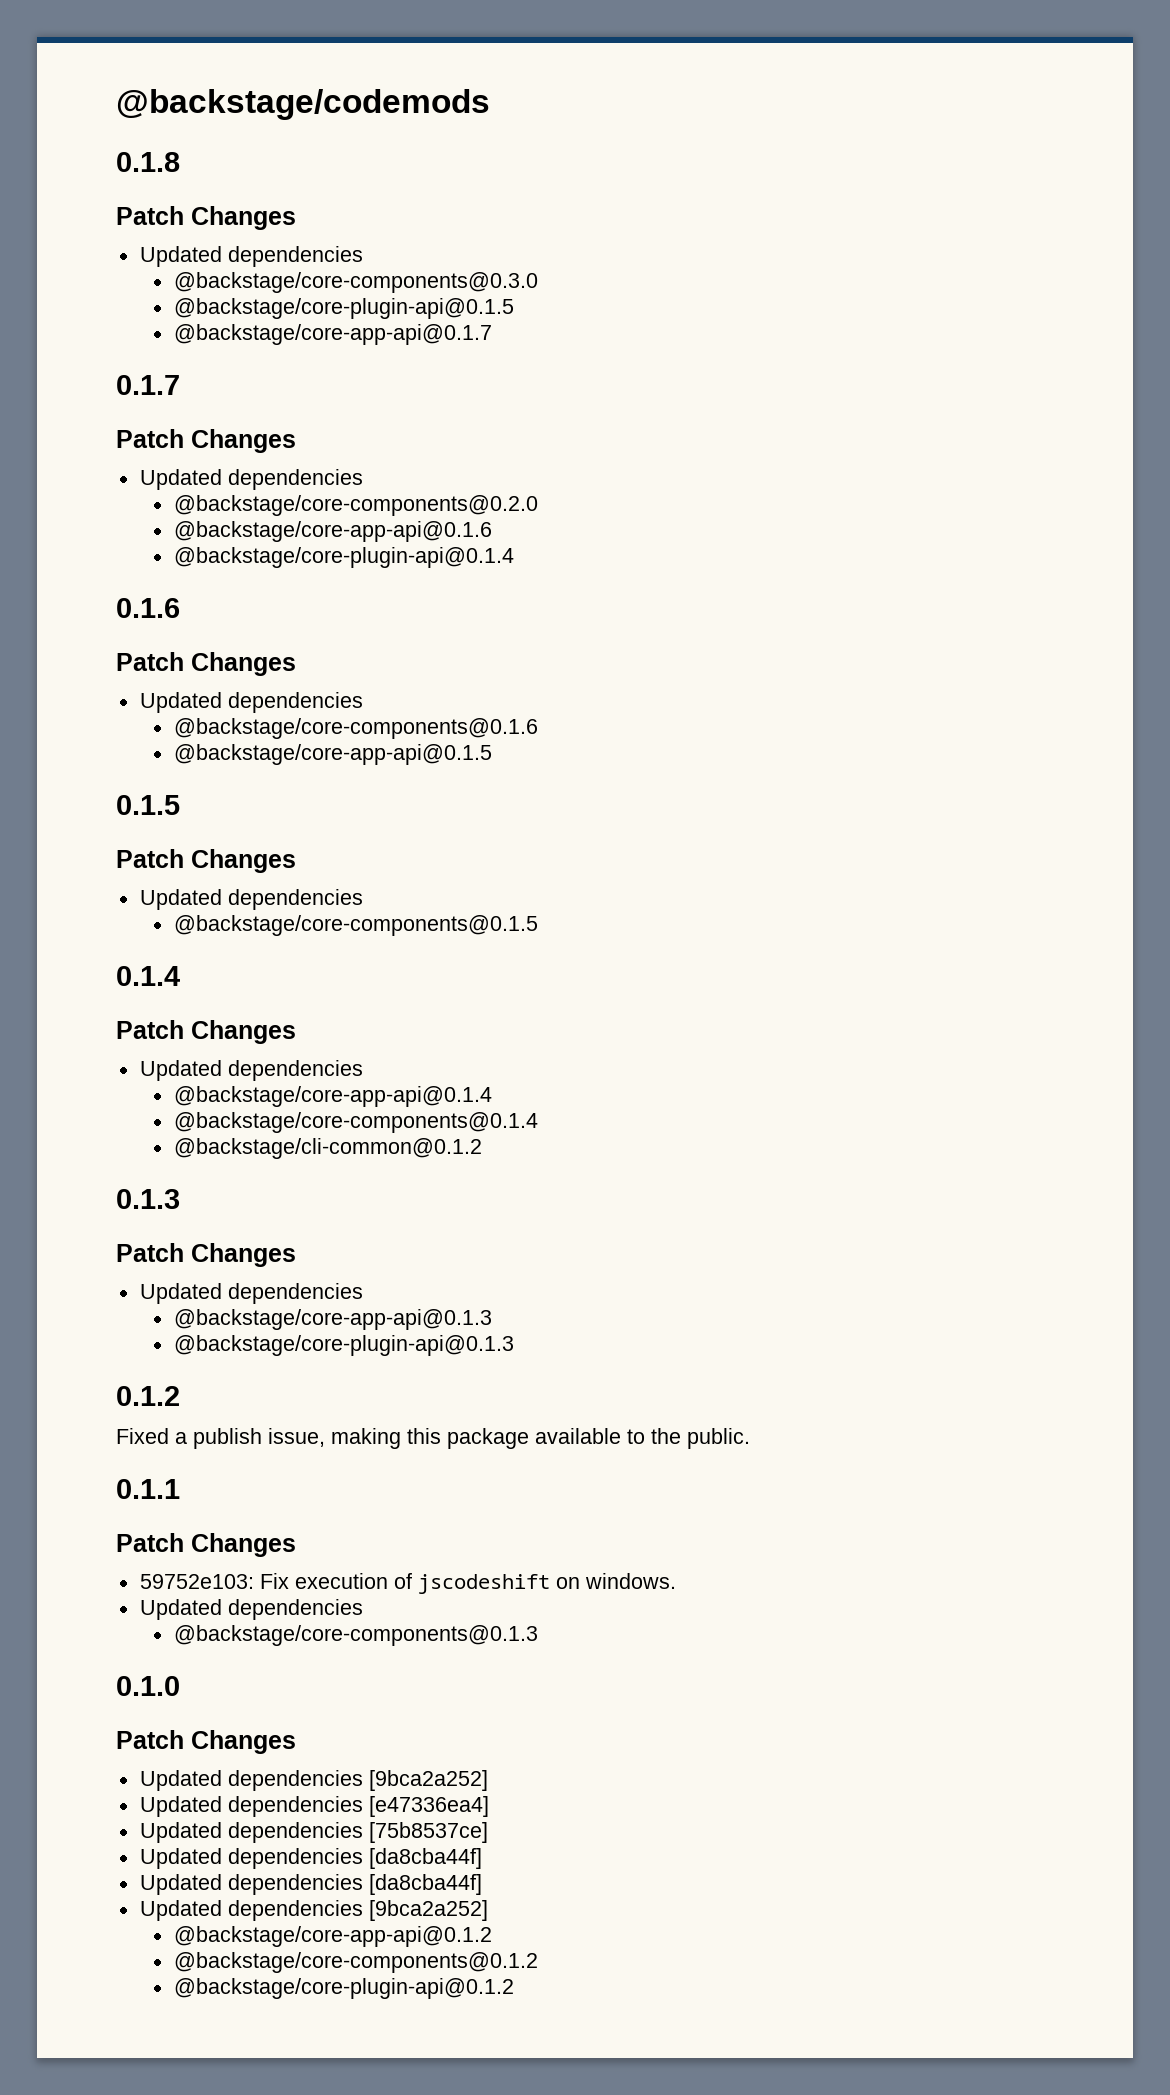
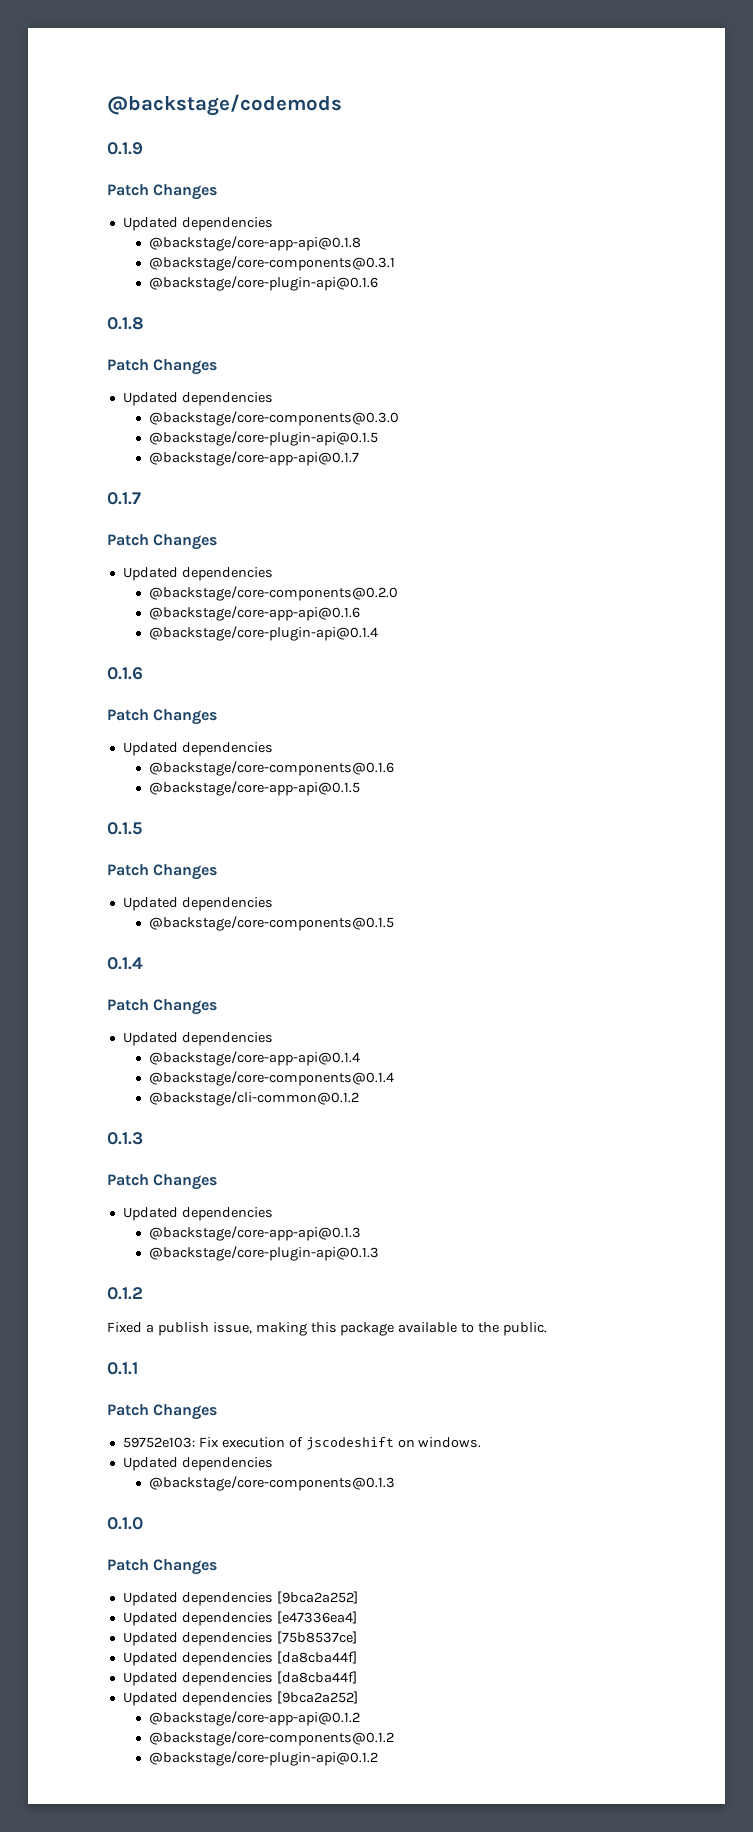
(490, 104) none -> [107,142,143,155] [107,184,218,200] [122,217,273,231] [149,236,362,251] [149,256,396,271] [149,276,379,291] // 0.1.9 // Patch Changes // Updated dependencies // @backstage/core-app-api@0.1.8 // @backstage/core-components@0.3.1 // @backstage/core-plugin-api@0.1.6

